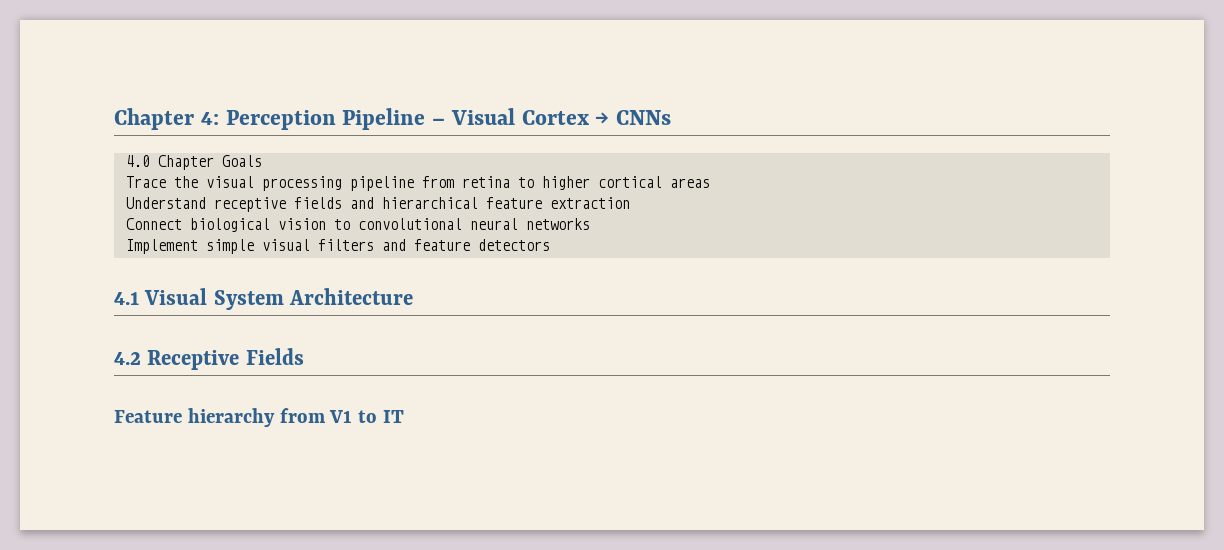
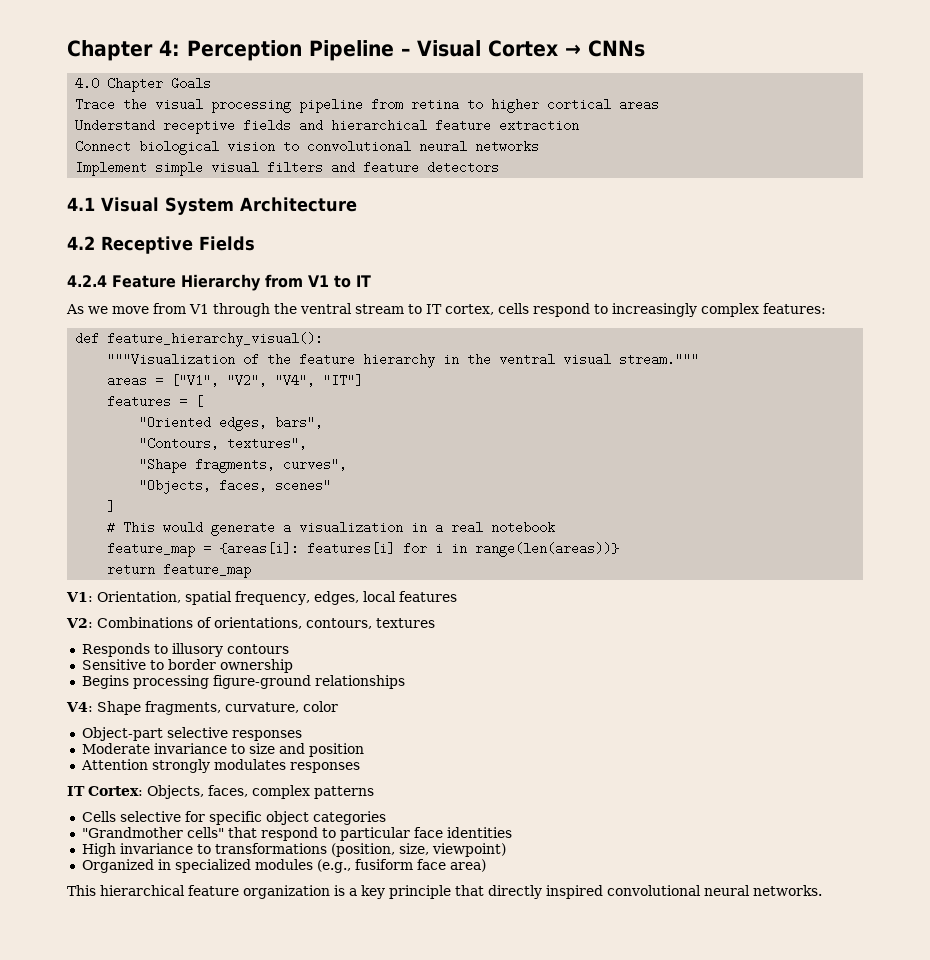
[114,408,275,427] Feature hierarchy -> [67,274,261,291] 4.2.4 Feature Hierarchy
(405, 416) none -> [66,303,826,317] [75,332,324,347] [107,353,700,368] [107,374,364,387] [107,395,204,408] [139,416,324,431] [139,437,308,450] [139,458,348,473] [139,479,332,494] [107,500,116,513] [107,521,556,536] [107,542,620,557] [107,563,252,578] [66,591,457,605] [66,617,435,629] [81,643,289,657] [81,659,293,673] [81,675,405,689] [66,701,338,715] [81,727,302,741] [81,743,364,757] [80,759,360,773] [67,785,374,799] [81,811,386,825] [81,827,512,841] [81,843,506,857] [81,859,486,873] [67,885,822,899] // As we move from V1 through the ventral stream to IT cortex, cells respond to increasingly complex features: // def feature_hierarchy_visual(): // """Visualization of the feature hierarchy in the ventral visual stream.""" // areas = ["V1", "V2", "V4", "IT"] // features = [ // "Oriented edges, bars", // "Contours, textures", // "Shape fragments, curves", // "Objects, faces, scenes" // ] // # This would generate a visualization in a real notebook // feature_map = {areas[i]: features[i] for i in range(len(areas))} // return feature_map // V1: Orientation, spatial frequency, edges, local features // V2: Combinations of orientations, contours, textures // Responds to illusory contours // Sensitive to border ownership // Begins processing figure-ground relationships // V4: Shape fragments, curvature, color // Object-part selective responses // Moderate invariance to size and position // Attention strongly modulates responses // IT Cortex: Objects, faces, complex patterns // Cells selective for specific object categories // "Grandmother cells" that respond to particular face identities // High invariance to transformations (position, size, viewpoint) // Organized in specialized modules (e.g., fusiform face area) // This hierarchical feature organization is a key principle that directly inspired convolutional neural networks.

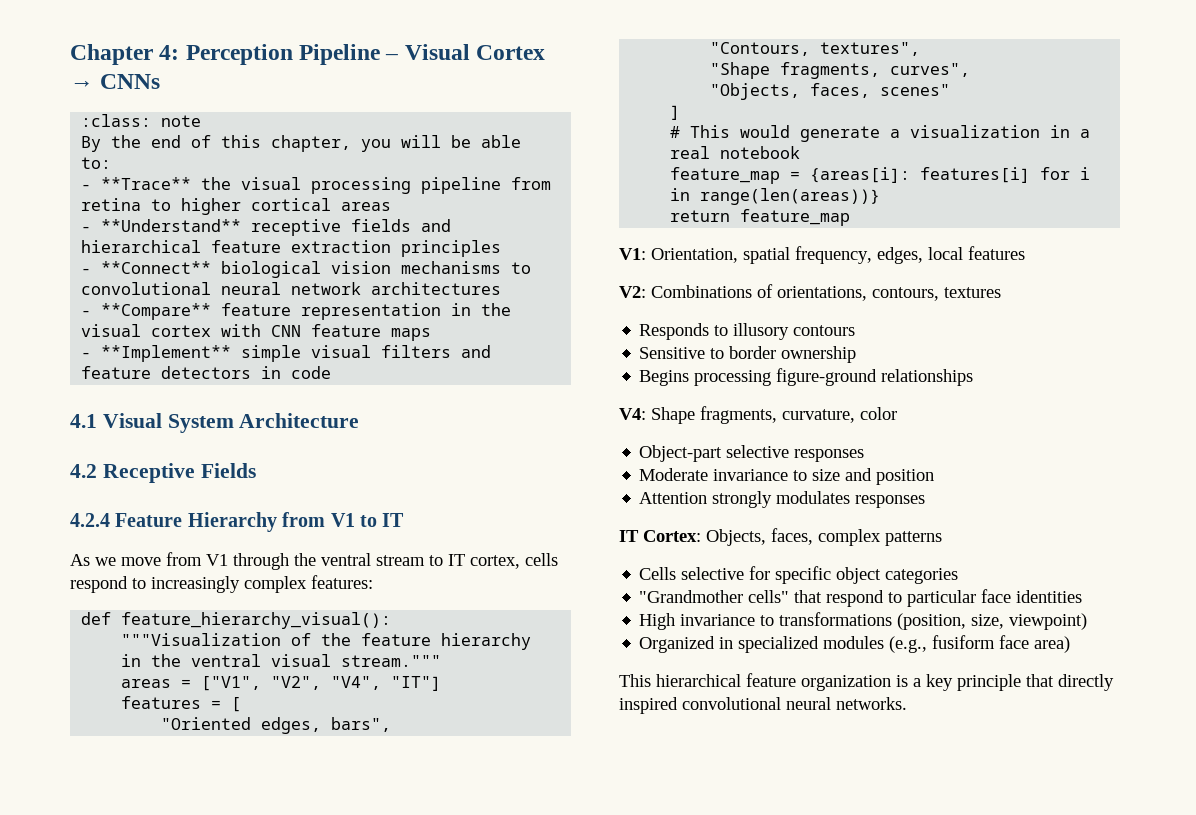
[75,77,212,92] [75,98,116,111] 4.0 Chapter Goals // Trace -> [81,114,202,127] [81,135,522,152] [81,157,112,169] [81,177,192,190] :class: note // By the end of this chapter, you will be able to: // - **Trace**
[75,119,156,132] Understand -> [81,219,242,232] - **Understand**
[75,140,132,153] // Connect -> [401,240,502,257] [81,261,212,274] principles // - **Connect**
(276, 146) none -> [401,261,502,274] mechanisms
[475,140,540,153] [75,161,148,176] networks // Implement -> [291,282,502,295] [81,303,512,320] [81,324,432,341] [81,345,232,362] network architectures // - **Compare** feature representation in the visual cortex with CNN feature maps // - **Implement**
(500, 167) none -> [261,366,332,379] in code

